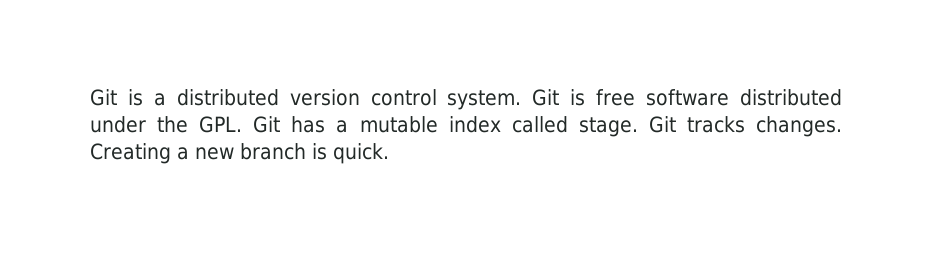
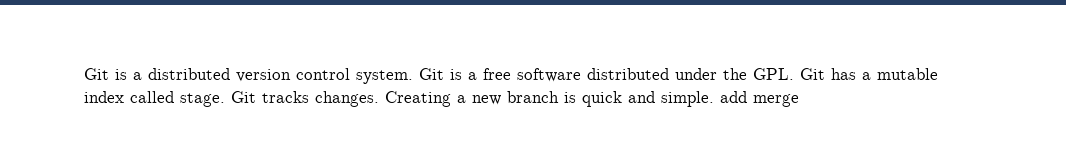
(586, 97) none -> [468,72,477,80] a
[333,143,389,164] quick. -> [582,91,799,107] quick and simple. add merge

